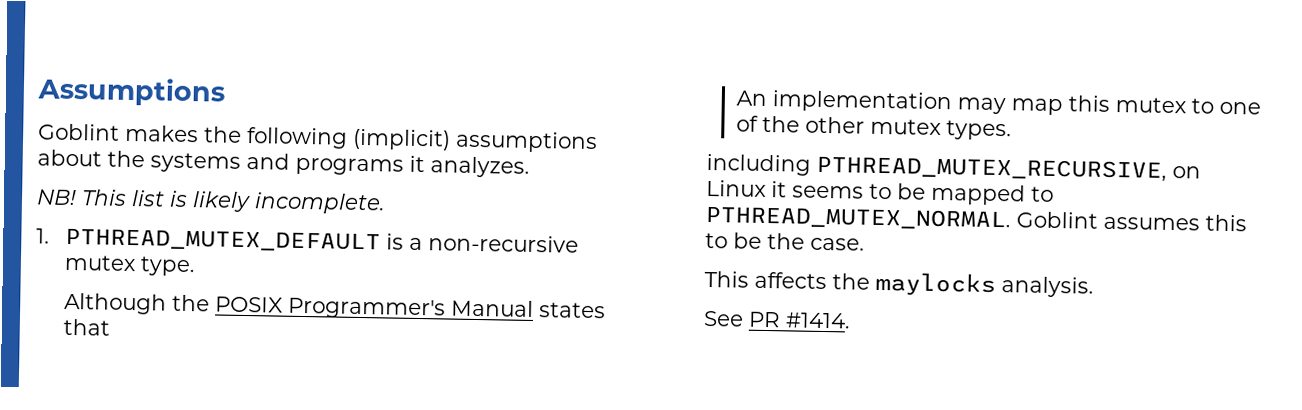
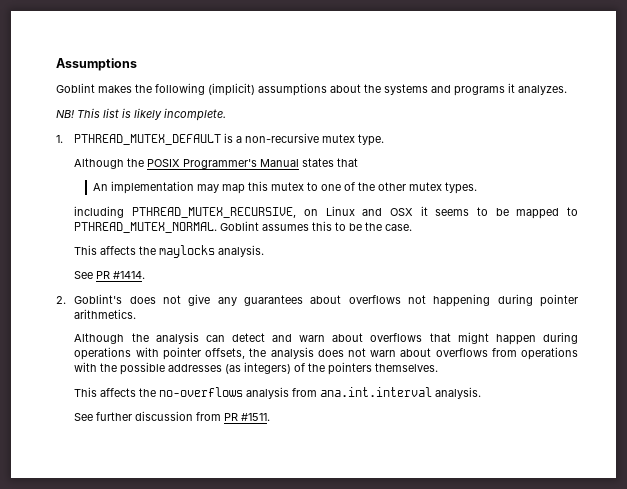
(768, 188) none -> [362,208,413,216] and OSX
(852, 320) none -> [56,294,578,307] [74,309,137,319] [74,332,578,345] [74,347,578,360] [74,362,439,375] [74,387,482,399] [74,411,271,421] // 2. Goblint's does not give any guarantees about overflows not happening during pointer arithmetics. // Although the analysis can detect and warn about overflows that might happen during operations with pointer offsets, the analysis does not warn about overflows from operations with the possible addresses (as integers) of the pointers themselves. // This affects the no-overflows analysis from ana.int.interval analysis. // See further discussion from PR #1511.

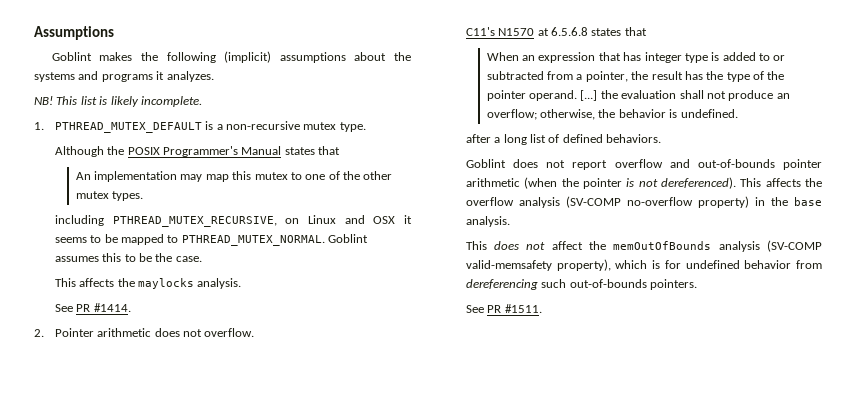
[74,294,578,307] [74,309,137,319] [74,332,578,345] [74,347,578,360] [74,362,439,375] [74,387,482,399] [74,411,222,421] Goblint's does not give any guarantees about overflows not happening during pointer arithmetics. // Although the analysis can detect and warn about overflows that might happen during operations with pointer offsets, the analysis does not warn about overflows from operations with the possible addresses (as integers) of the pointers themselves. // This affects the no-overflows analysis from ana.int.interval analysis. // See further discussion from -> [54,328,255,337] [465,27,647,36] [486,52,786,63] [486,71,785,82] [486,90,790,101] [486,109,738,120] [465,134,662,145] [465,159,822,170] [465,177,822,189] [465,196,822,208] [465,216,510,227] [465,240,822,252] [465,259,822,271] [465,279,697,290] [465,305,484,313] Pointer arithmetic does not overflow. // C11's N1570 at 6.5.6.8 states that // When an expression that has integer type is added to or subtracted from a pointer, the result has the type of the pointer operand. [...] the evaluation shall not produce an overflow; otherwise, the behavior is undefined. // after a long list of defined behaviors. // Goblint does not report overflow and out-of-bounds pointer arithmetic (when the pointer is not dereferenced). This affects the overflow analysis (SV-COMP no-overflow property) in the base analysis. // This does not affect the memOutOfBounds analysis (SV-COMP valid-memsafety property), which is for undefined behavior from dereferencing such out-of-bounds pointers. // See

